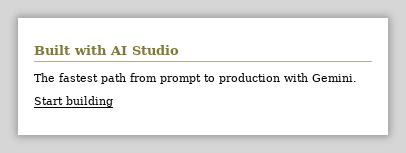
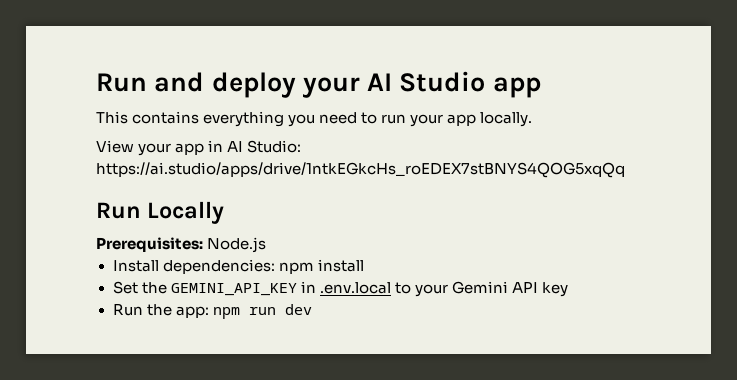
[34,45,179,55] [34,73,357,84] [34,96,113,107] Built with AI Studio // The fastest path from prompt to production with Gemini. // Start building -> [96,71,541,98] [96,111,533,127] [96,140,302,156] [96,162,625,178] [96,201,225,224] [96,237,267,253] [112,259,364,274] [112,281,568,297] [112,304,312,319] Run and deploy your AI Studio app // This contains everything you need to run your app locally. // View your app in AI Studio: https://ai.studio/apps/drive/1ntkEGkcHs_roEDEX7stBNYS4QOG5xqQq // Run Locally // Prerequisites: Node.js // Install dependencies: npm install // Set the GEMINI_API_KEY in .env.local to your Gemini API key // Run the app: npm run dev

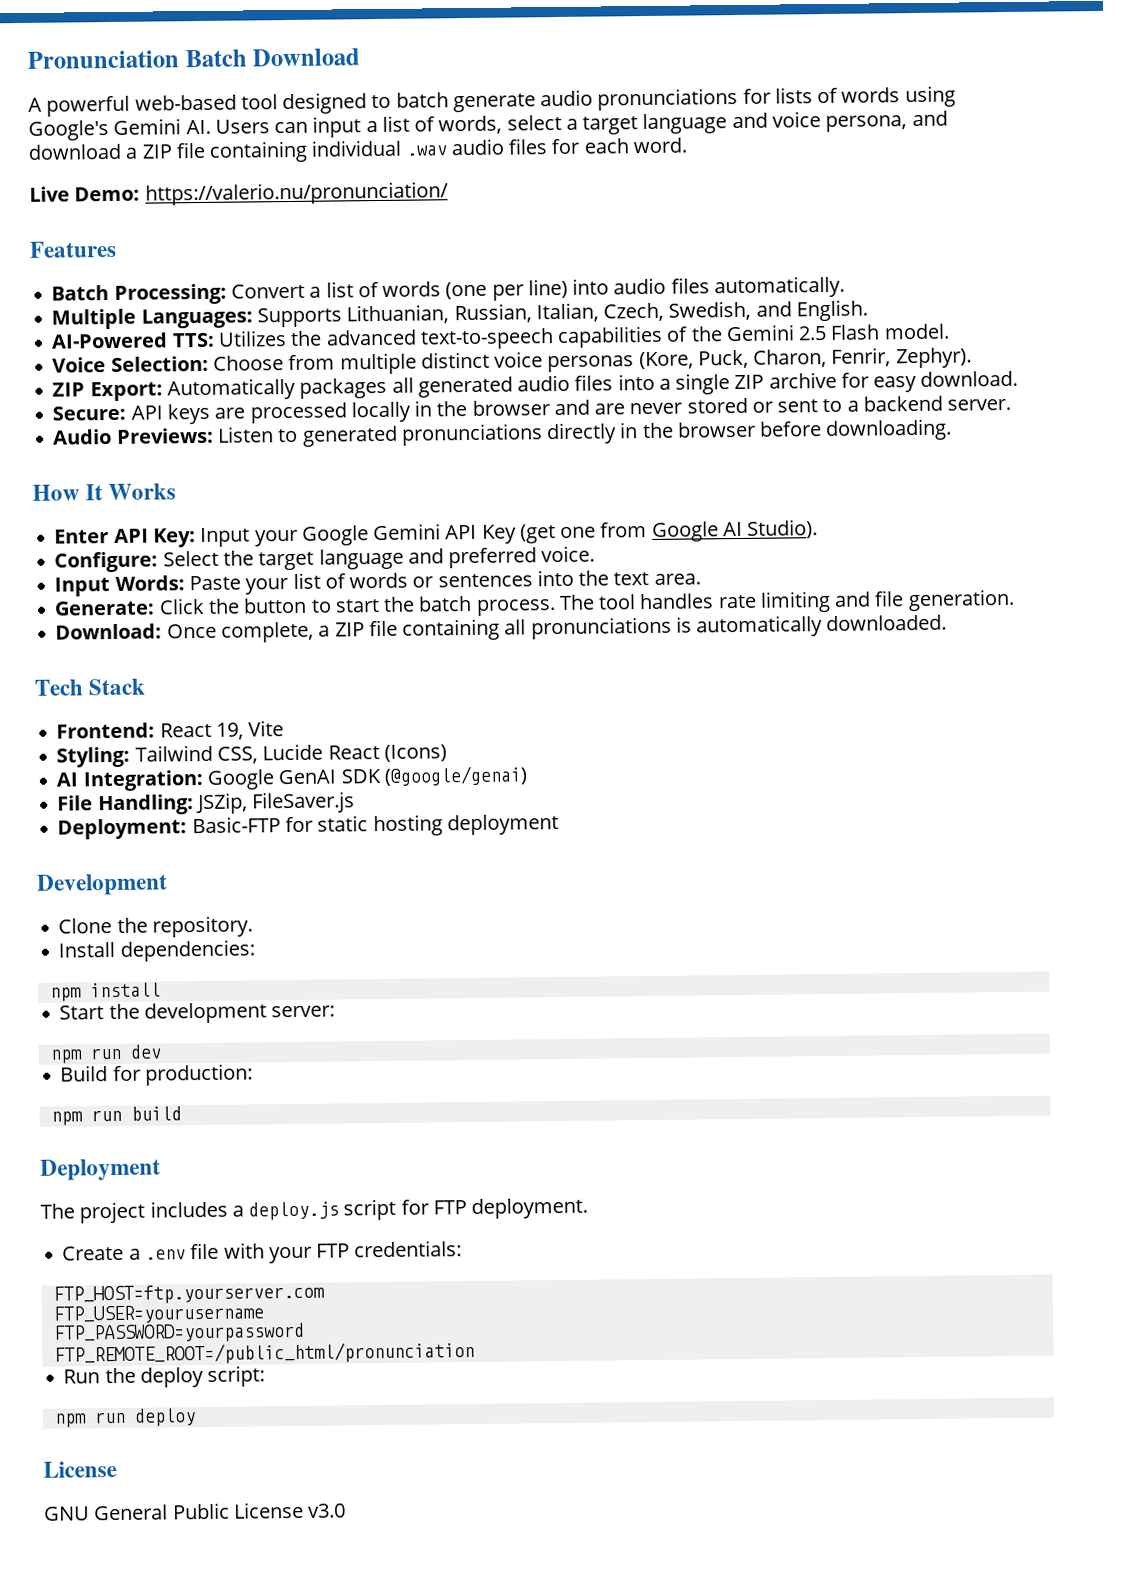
[96,71,541,98] [96,111,533,127] [96,140,302,156] [96,162,625,178] [96,201,225,224] [96,237,267,253] Run and deploy your AI Studio app // This contains everything you need to run your app locally. // View your app in AI Studio: https://ai.studio/apps/drive/1ntkEGkcHs_roEDEX7stBNYS4QOG5xqQq // Run Locally // Prerequisites: Node.js -> [27,48,361,69] [28,85,956,117] [28,110,948,141] [28,137,687,163] [29,181,449,206] [29,240,117,258] [51,275,845,305] [51,299,868,330] [51,323,950,350] [52,347,972,375] [52,370,1019,402] [52,395,1012,425] [53,418,953,447] [32,483,177,501] [54,519,819,548] [54,545,596,573] [54,569,701,597] [54,588,1015,616] [55,614,948,643] [34,678,146,696] [56,720,285,740] [56,743,447,768] [56,765,527,792] [57,791,356,816] [57,814,559,840] [36,873,168,896] [58,915,253,938] Pronunciation Batch Download // A powerful web-based tool designed to batch generate audio pronunciations for lists of words using Google's Gemini AI. Users can input a list of words, select a target language and voice persona, and download a ZIP file containing individual .wav audio files for each word. // Live Demo: https://valerio.nu/pronunciation/ // Features // Batch Processing: Convert a list of words (one per line) into audio files automatically. // Multiple Languages: Supports Lithuanian, Russian, Italian, Czech, Swedish, and English. // AI-Powered TTS: Utilizes the advanced text-to-speech capabilities of the Gemini 2.5 Flash model. // Voice Selection: Choose from multiple distinct voice personas (Kore, Puck, Charon, Fenrir, Zephyr). // ZIP Export: Automatically packages all generated audio files into a single ZIP archive for easy download. // Secure: API keys are processed locally in the browser and are never stored or sent to a backend server. // Audio Previews: Listen to generated pronunciations directly in the browser before downloading. // How It Works // Enter API Key: Input your Google Gemini API Key (get one from Google AI Studio). // Configure: Select the target language and preferred voice. // Input Words: Paste your list of words or sentences into the text area. // Generate: Click the button to start the batch process. The tool handles rate limiting and file generation. // Download: Once complete, a ZIP file containing all pronunciations is automatically downloaded. // Tech Stack // Frontend: React 19, Vite // Styling: Tailwind CSS, Lucide React (Icons) // AI Integration: Google GenAI SDK (@google/genai) // File Handling: JSZip, FileSaver.js // Deployment: Basic-FTP for static hosting deployment // Development // Clone the repository.
(275, 266) none -> (255, 950) //
[112,281,568,297] [112,304,312,319] Set the GEMINI_API_KEY in .env.local to your Gemini API key // Run the app: npm run dev -> [59,1002,336,1024] [49,1044,162,1064] [60,1063,253,1086] [50,1106,182,1126] [40,1158,161,1181] [40,1197,589,1224] [62,1240,463,1264] [52,1283,325,1305] [52,1304,264,1324] [53,1322,305,1344] [53,1340,475,1366] [63,1365,266,1388] [53,1408,196,1428] [43,1461,117,1478] [44,1501,347,1521] Start the development server: // npm run dev // Build for production: // npm run build // Deployment // The project includes a deploy.js script for FTP deployment. // Create a .env file with your FTP credentials: // FTP_HOST=ftp.yourserver.com // FTP_USER=yourusername // FTP_PASSWORD=yourpassword // FTP_REMOTE_ROOT=/public_html/pronunciation // Run the deploy script: // npm run deploy // License // GNU General Public License v3.0

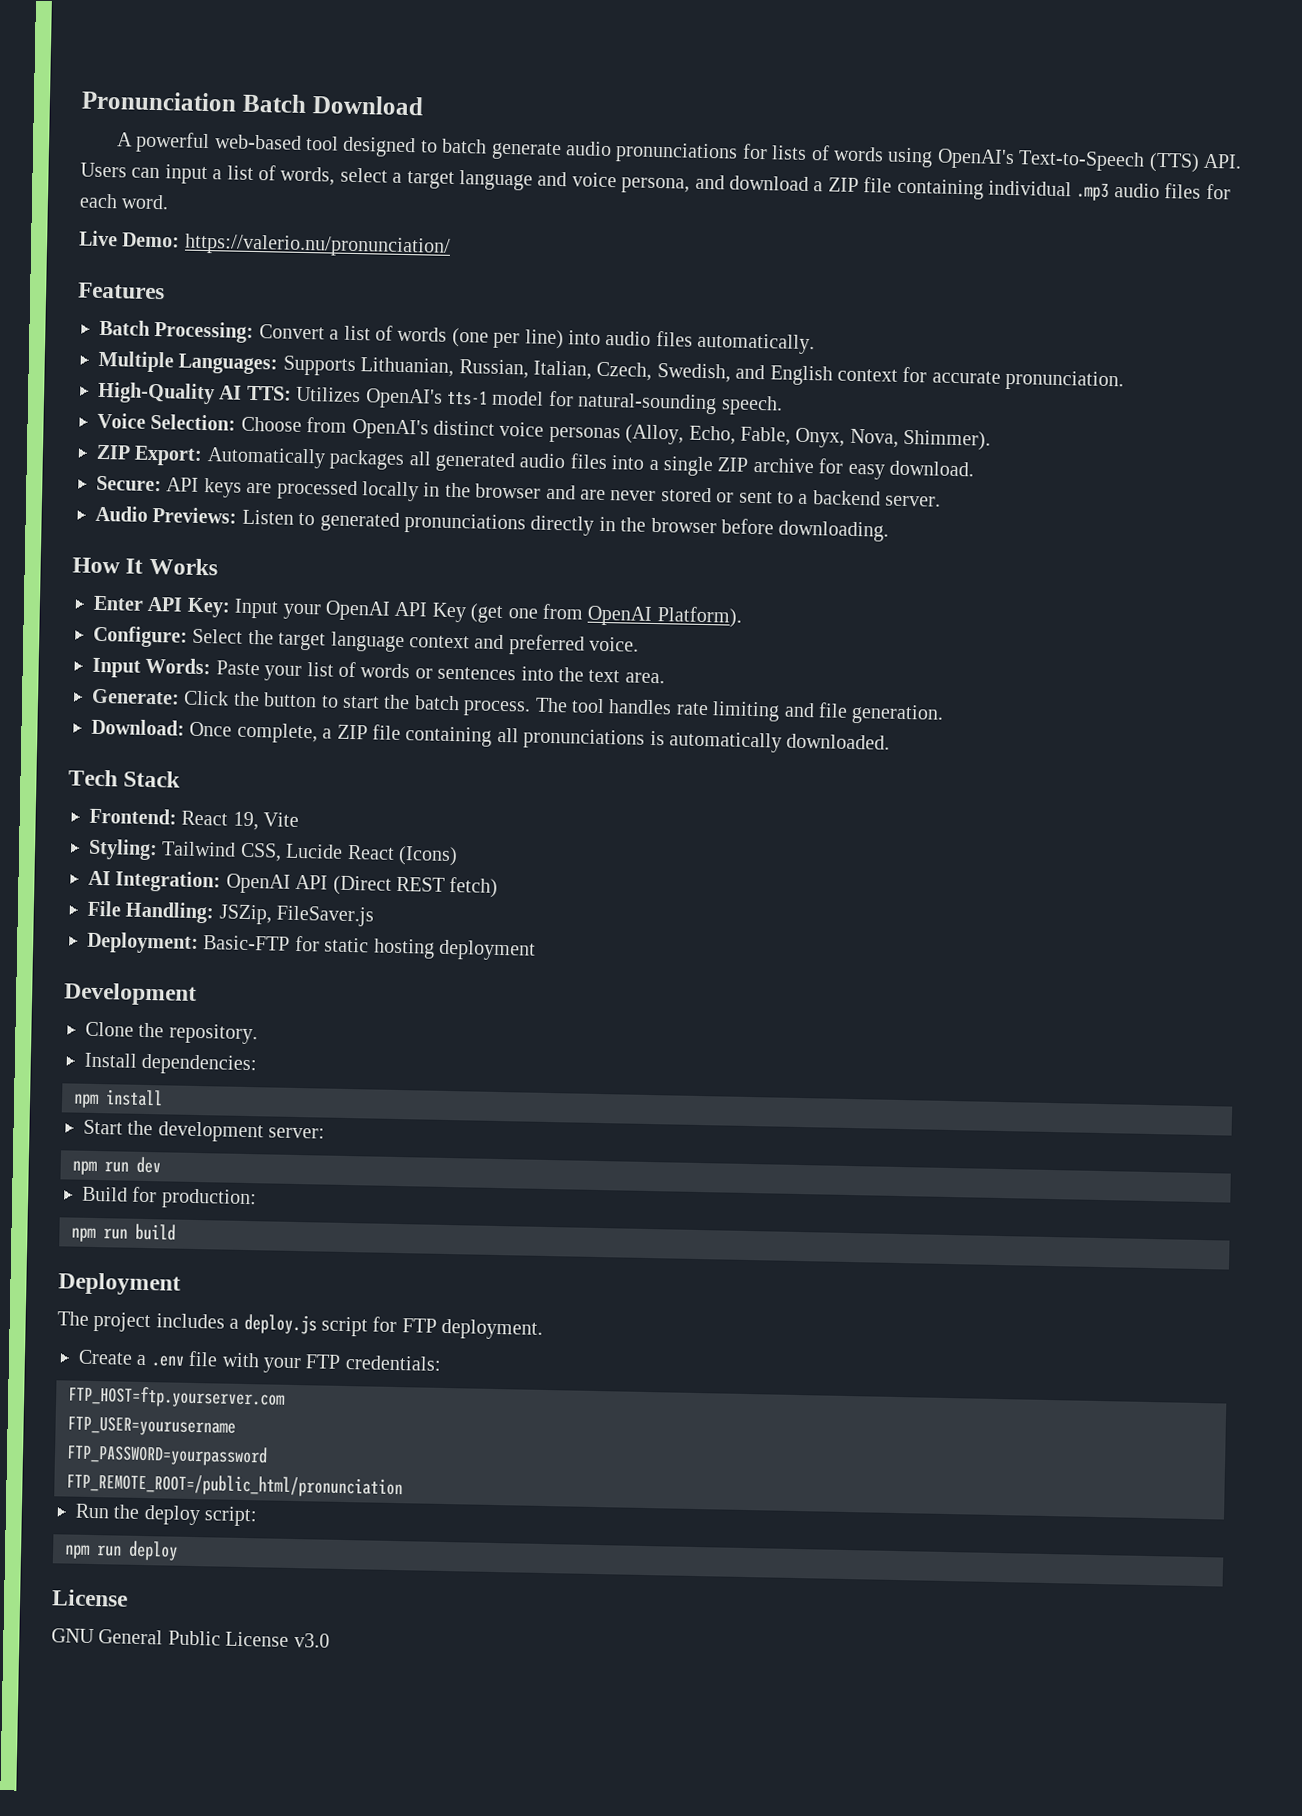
[28,118,211,141] Google's Gemini AI. -> [936,148,1242,173] OpenAI's Text-to-Speech (TTS) API.
[405,145,447,156] .wav -> [1076,183,1110,201] .mp3
[795,299,868,322] [51,323,950,350] English. // AI-Powered TTS: Utilizes the advanced text-to-speech capabilities of the Gemini 2.5 Flash model. -> [769,365,1125,392] [97,381,783,416] English context for accurate pronunciation. // High-Quality AI TTS: Utilizes OpenAI's tts-1 model for natural-sounding speech.
[339,352,417,375] multiple -> [351,418,429,440] OpenAI's
[638,347,972,370] (Kore, Puck, Charon, Fenrir, Zephyr). -> [625,424,992,451] (Alloy, Echo, Fable, Onyx, Nova, Shimmer).
[301,523,442,546] Google Gemini -> [325,600,391,621] OpenAI
[651,519,819,542] Google AI Studio). -> [587,605,742,628] OpenAI Platform).
(404, 559) none -> [409,635,470,649] context
[206,765,527,790] Google GenAI SDK (@google/genai) -> [225,873,499,898] OpenAI API (Direct REST fetch)

